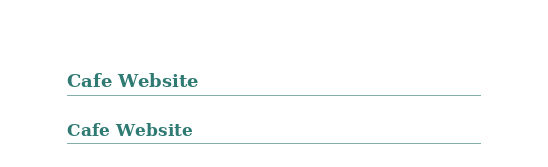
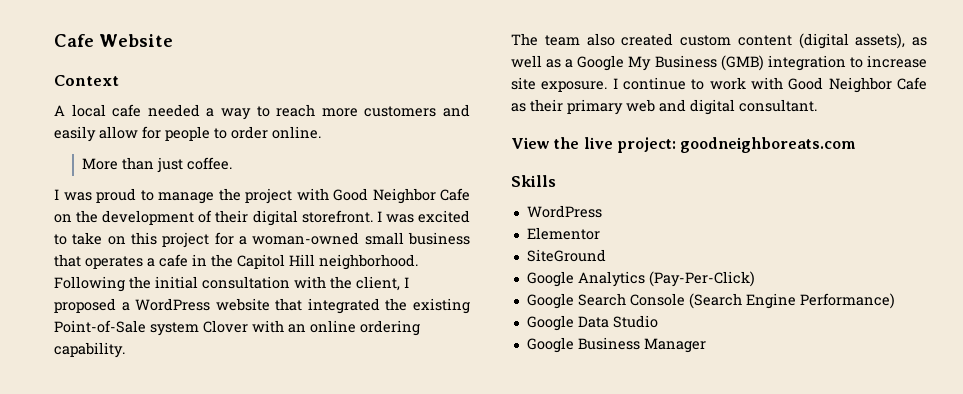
[67,123,193,136] Cafe Website -> [54,75,119,86] [54,104,471,120] [54,126,321,142] [81,157,232,173] [54,188,470,204] [54,210,470,226] [54,232,470,248] [54,254,418,270] [54,276,409,292] [54,298,470,314] [54,320,420,336] [54,342,125,358] [511,33,927,49] [511,55,927,71] [511,77,927,93] [511,99,817,115] [511,137,857,153] [511,175,556,187] [526,205,602,218] [526,227,600,240] [526,249,606,262] [526,271,755,287] [526,293,895,309] [526,315,658,331] [526,337,706,353] Context // A local cafe needed a way to reach more customers and easily allow for people to order online. // More than just coffee. // I was proud to manage the project with Good Neighbor Cafe on the development of their digital storefront. I was excited to take on this project for a woman-owned small business that operates a cafe in the Capitol Hill neighborhood. Following the initial consultation with the client, I proposed a WordPress website that integrated the existing Point-of-Sale system Clover with an online ordering capability. // The team also created custom content (digital assets), as well as a Google My Business (GMB) integration to increase site exposure. I continue to work with Good Neighbor Cafe as their primary web and digital consultant. // View the live project: goodneighboreats.com // Skills // WordPress // Elementor // SiteGround // Google Analytics (Pay-Per-Click) // Google Search Console (Search Engine Performance) // Google Data Studio // Google Business Manager

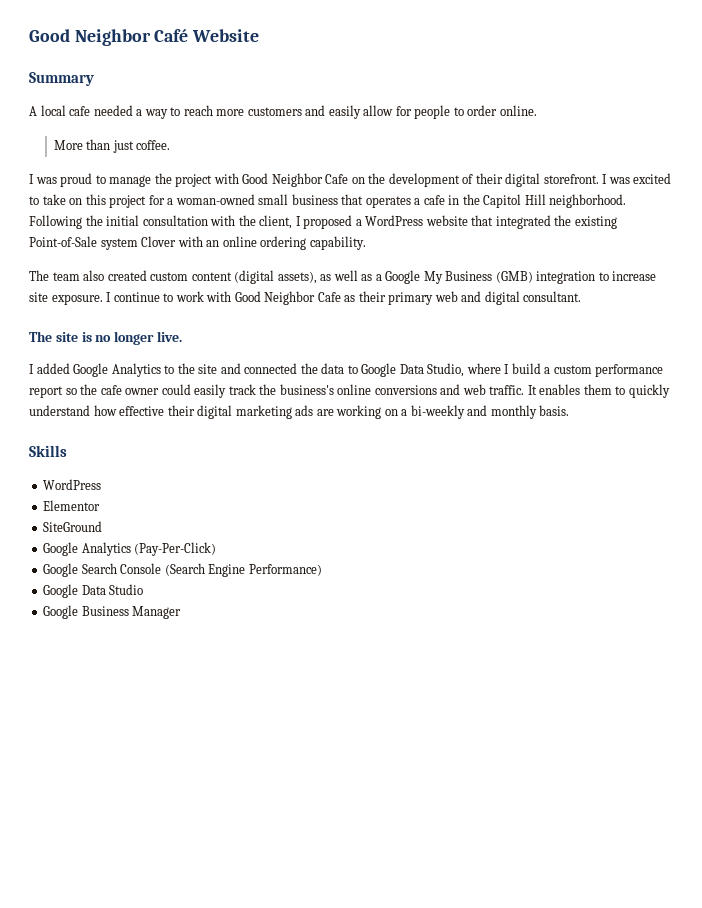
[54,34,94,47] Cafe -> [29,29,189,46] Good Neighbor Café
[54,75,119,86] Context -> [29,72,94,86] Summary
[511,137,857,153] View the live project: goodneighboreats.com -> [29,331,182,345] [29,363,664,377] [29,384,670,398] [29,405,570,419] The site is no longer live. // I added Google Analytics to the site and connected the data to Google Data Studio, where I build a custom performance report so the cafe owner could easily track the business's online conversions and web traffic. It enables them to quickly understand how effective their digital marketing ads are working on a bi-weekly and monthly basis.

